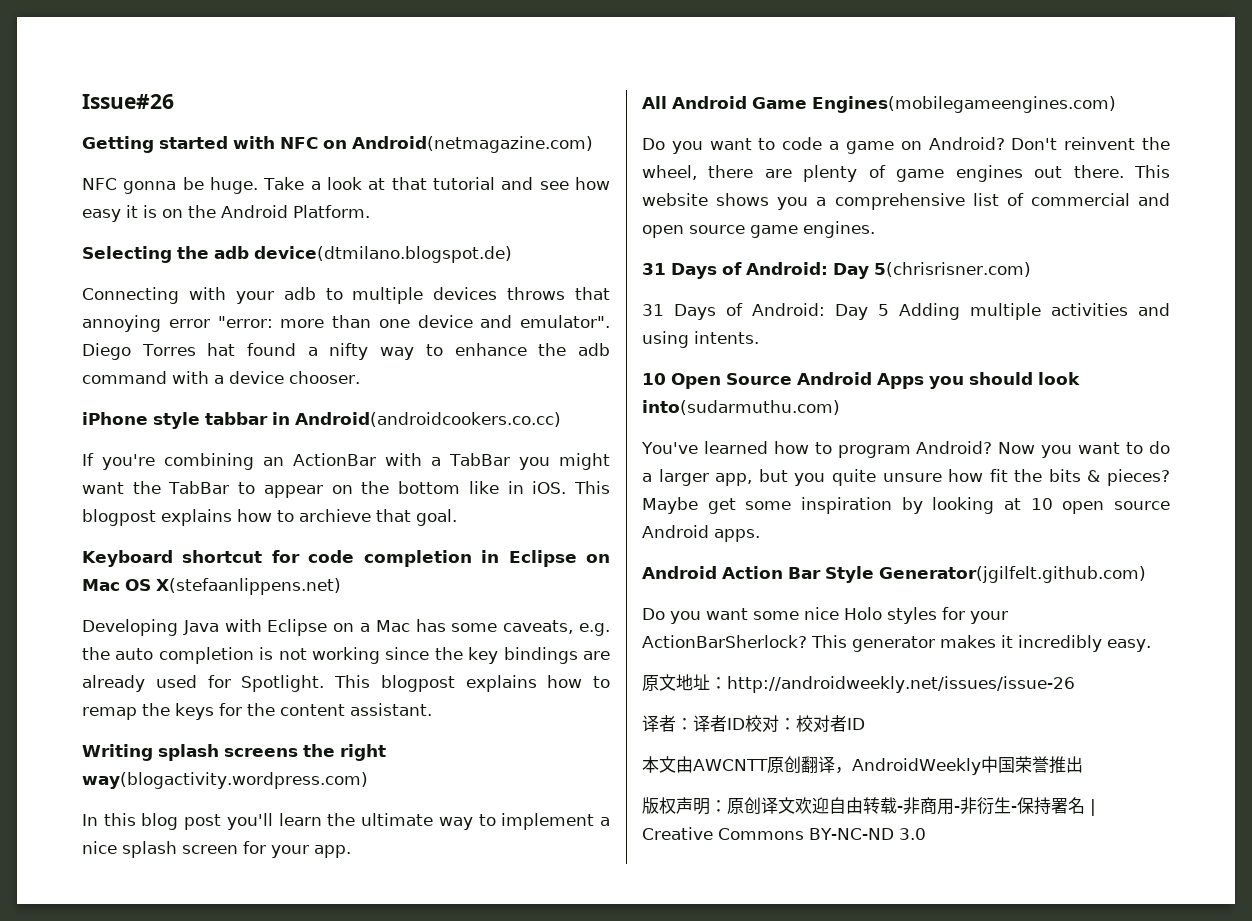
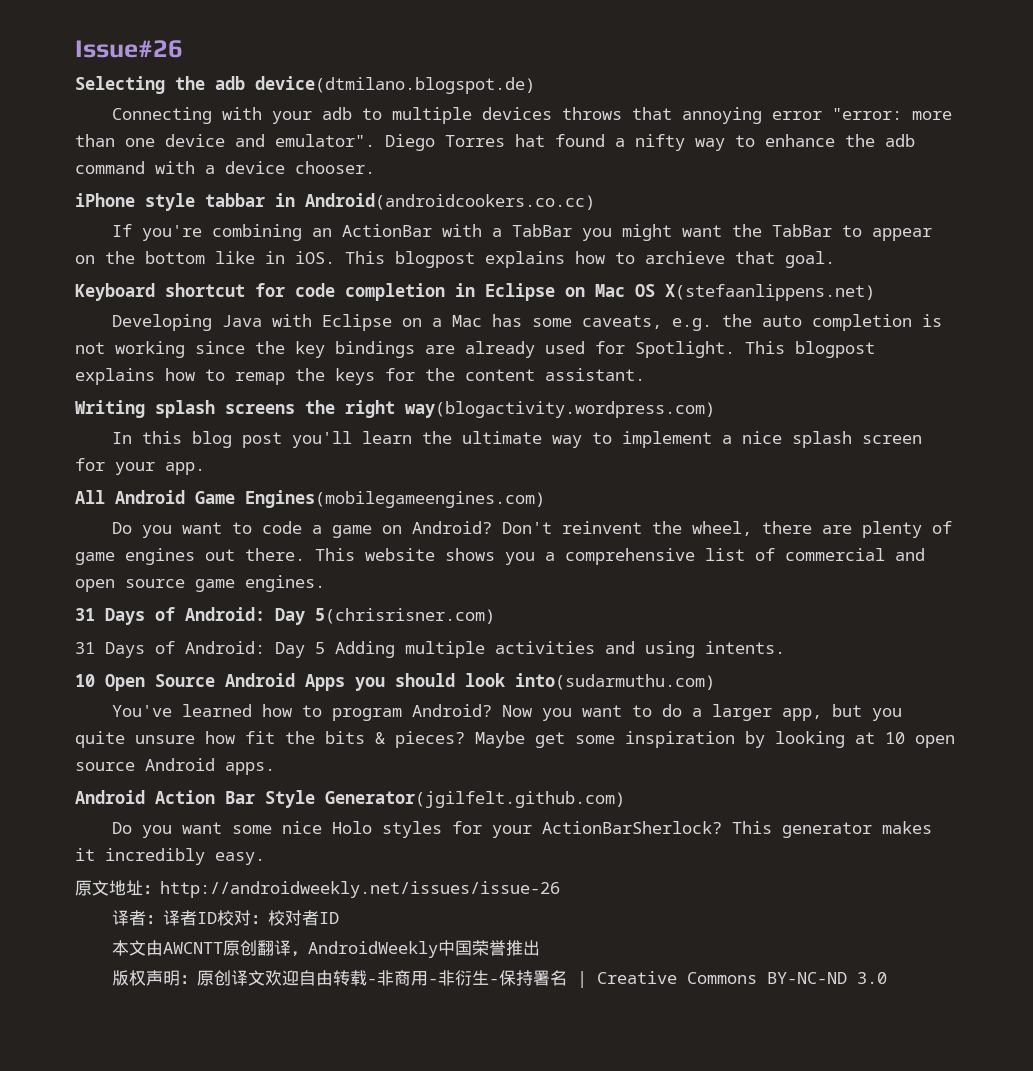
[82,136,593,153] [82,177,610,194] [82,205,370,222] // Getting started with NFC on Android(netmagazine.com) // NFC gonna be huge. Take a look at that tutorial and see how easy it is on the Android Platform. -> (183, 49) none

